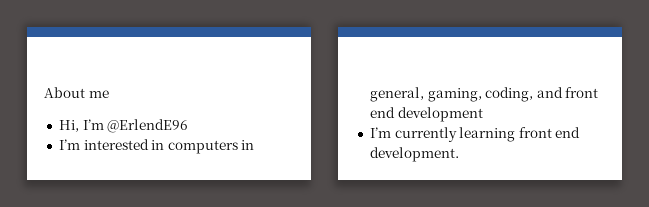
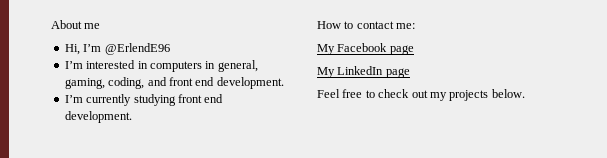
[397,107,483,122] development -> [216,77,284,89] development.
[459,127,581,142] [369,147,459,162] learning front end development. -> [133,94,224,106] [64,111,132,123] [317,21,416,29] [317,43,414,55] [317,66,410,78] [317,89,525,101] studying front end development. // How to contact me: // My Facebook page // My LinkedIn page // Feel free to check out my projects below.

